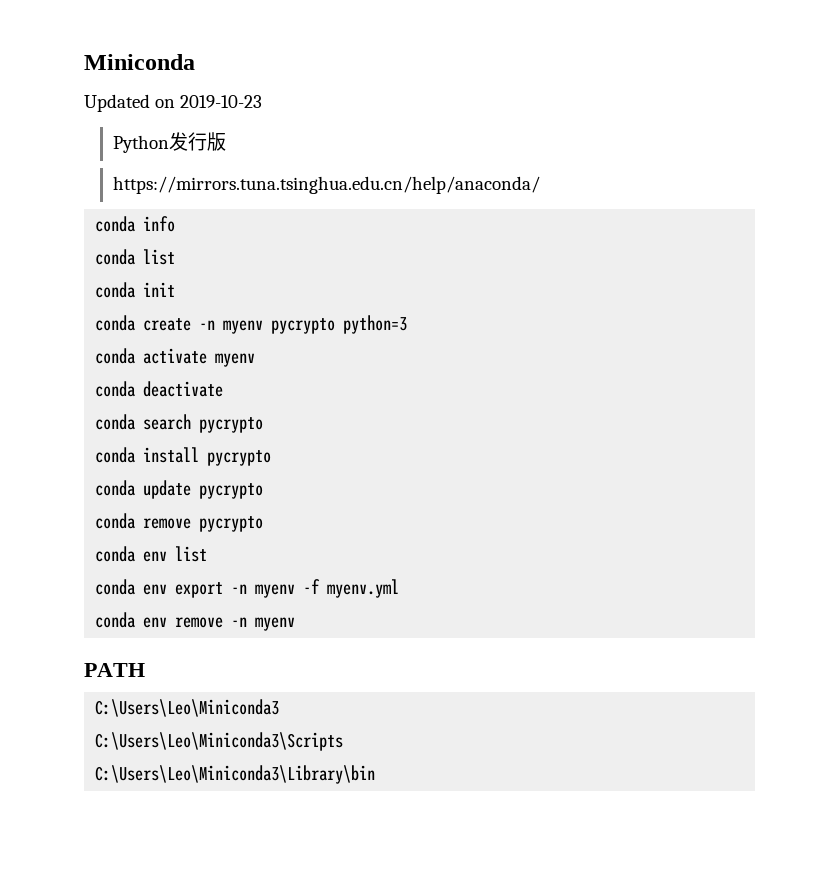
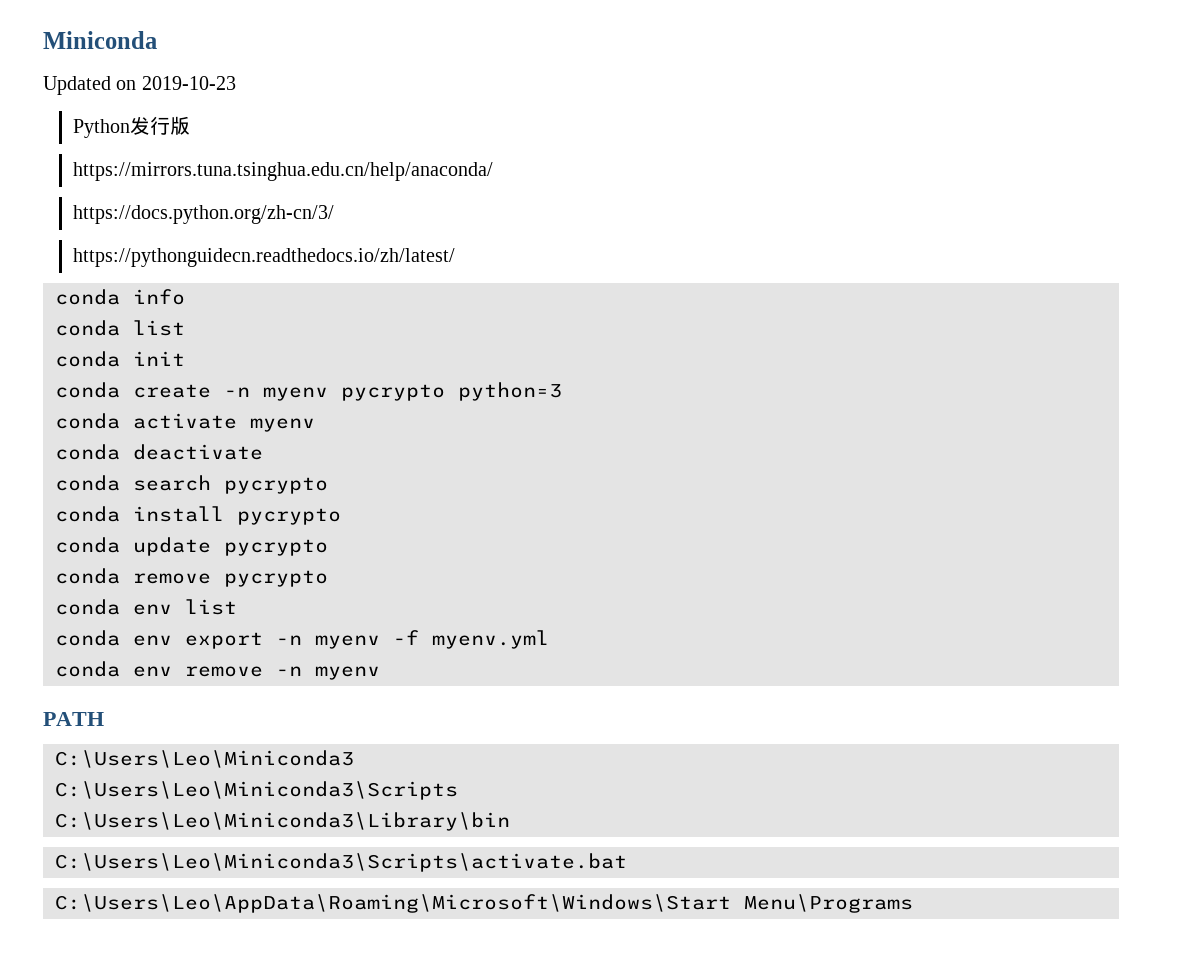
(541, 185) none -> [72,205,334,224] [72,248,455,267] // https://docs.python.org/zh-cn/3/ // https://pythonguidecn.readthedocs.io/zh/latest/
(376, 774) none -> [55,853,627,872] [55,894,913,913] // C:\Users\Leo\Miniconda3\Scripts\activate.bat // C:\Users\Leo\AppData\Roaming\Microsoft\Windows\Start Menu\Programs

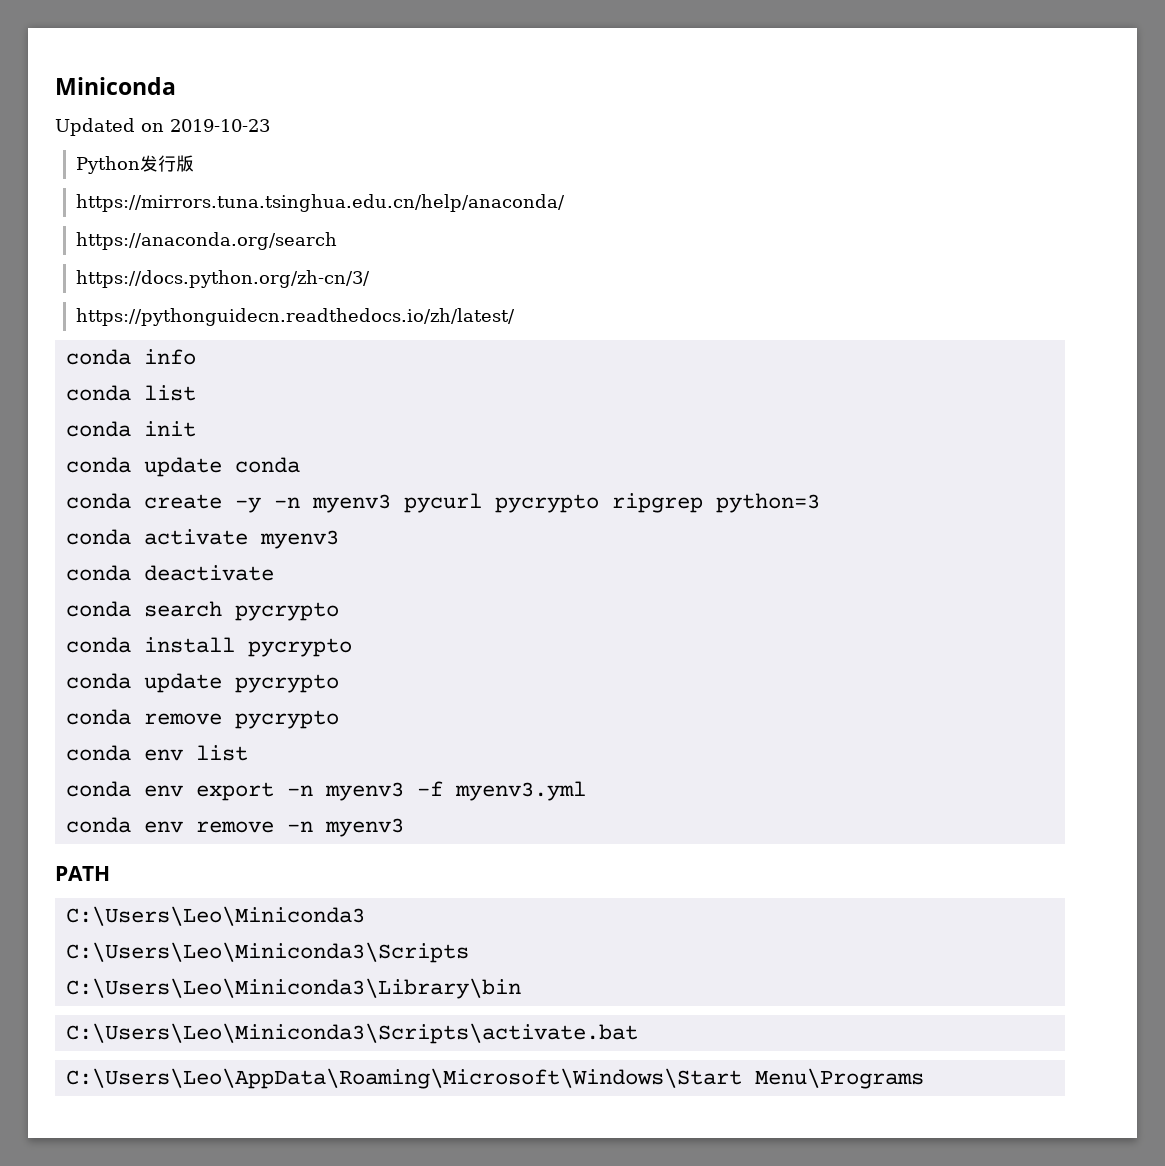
(493, 171) none -> [76,232,338,250] // https://anaconda.org/search
(185, 358) none -> [65,457,300,477] // conda update conda
[224,384,445,401] -n myenv pycrypto -> [234,493,703,513] -y -n myenv3 pycurl pycrypto ripgrep
[250,418,315,432] myenv -> [259,530,339,549] myenv3
[315,630,549,649] myenv -f myenv.yml -> [324,781,586,801] myenv3 -f myenv3.yml
[315,666,380,680] myenv -> [324,818,404,837] myenv3

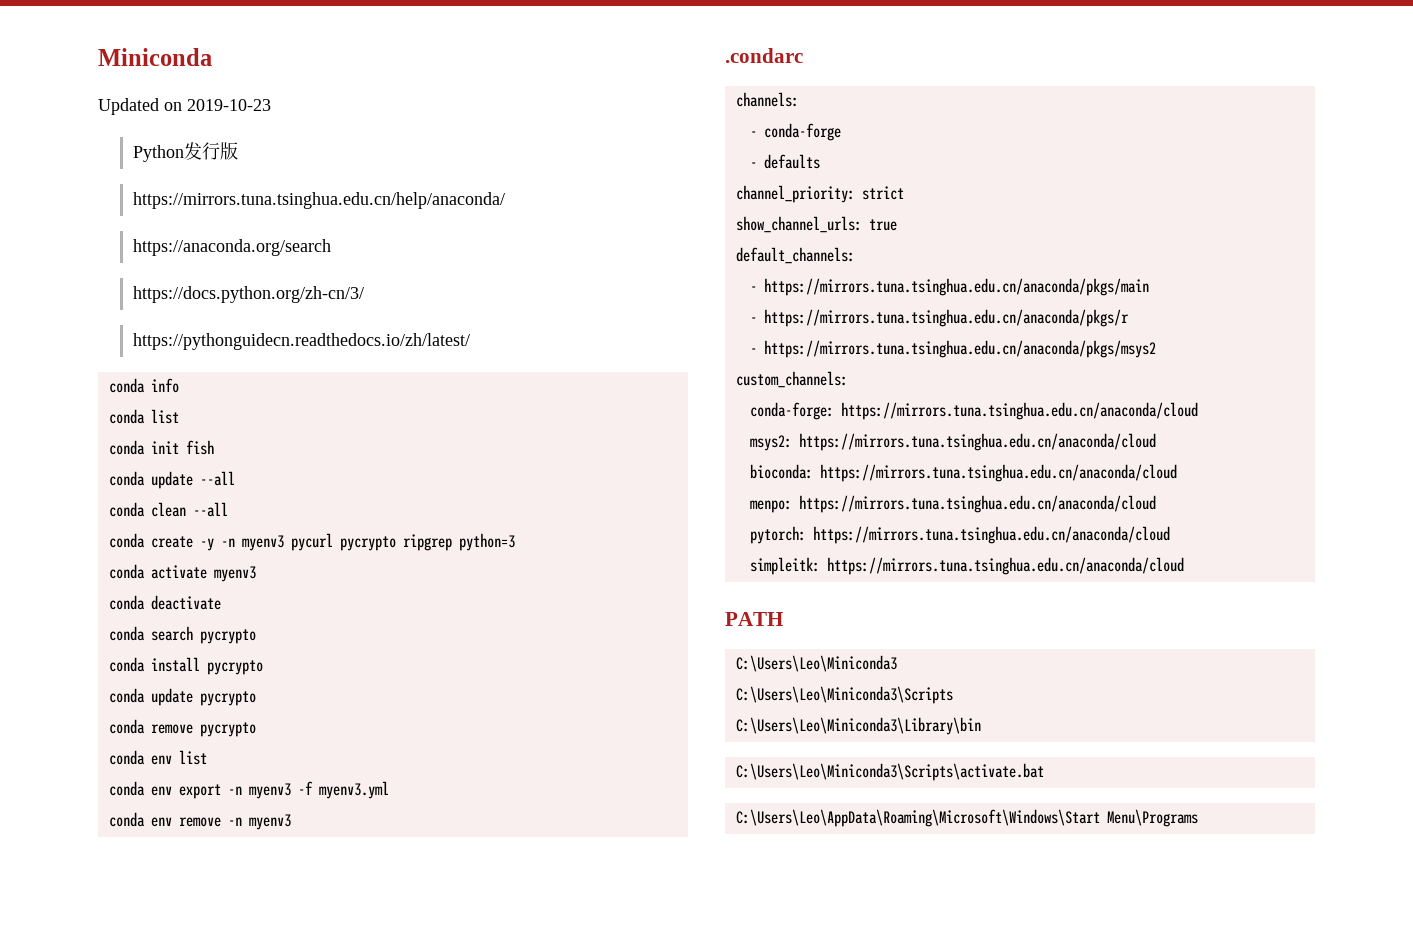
[65,457,300,477] // conda update conda -> [185,440,214,455] [108,471,235,489] [108,502,228,517] fish // conda update --all // conda clean --all
(404, 827) none -> [725,48,803,63] [735,92,799,107] [749,123,841,141] [749,154,820,169] [735,185,904,203] [735,216,897,233] [735,247,855,264] [749,278,1149,296] [749,309,1129,327] [749,340,1156,358] [735,371,848,388] [749,402,1198,420] [749,433,1156,451] [749,464,1177,482] [749,495,1156,513] [749,526,1170,544] [749,557,1184,575] // .condarc // channels: // - conda-forge // - defaults // channel_priority: strict // show_channel_urls: true // default_channels: // - https://mirrors.tuna.tsinghua.edu.cn/anaconda/pkgs/main // - https://mirrors.tuna.tsinghua.edu.cn/anaconda/pkgs/r // - https://mirrors.tuna.tsinghua.edu.cn/anaconda/pkgs/msys2 // custom_channels: // conda-forge: https://mirrors.tuna.tsinghua.edu.cn/anaconda/cloud // msys2: https://mirrors.tuna.tsinghua.edu.cn/anaconda/cloud // bioconda: https://mirrors.tuna.tsinghua.edu.cn/anaconda/cloud // menpo: https://mirrors.tuna.tsinghua.edu.cn/anaconda/cloud // pytorch: https://mirrors.tuna.tsinghua.edu.cn/anaconda/cloud // simpleitk: https://mirrors.tuna.tsinghua.edu.cn/anaconda/cloud

